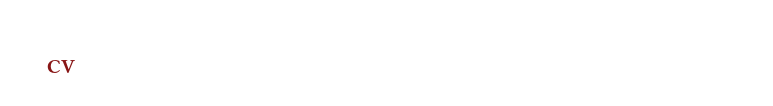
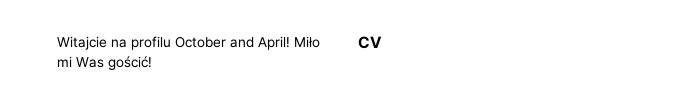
(47, 66) none -> [57,36,320,50] [57,56,152,70] Witajcie na profilu October and April! Miło mi Was gościć! //

